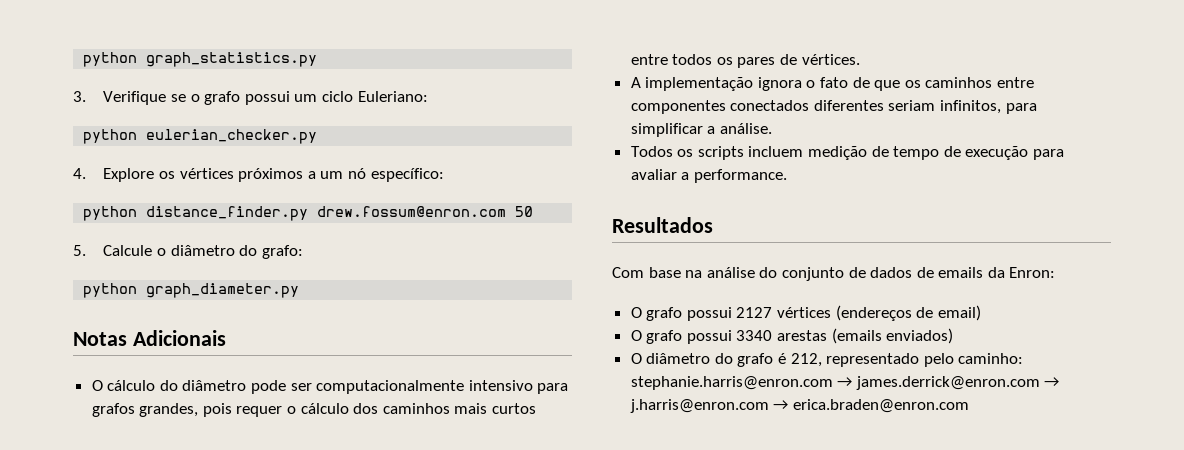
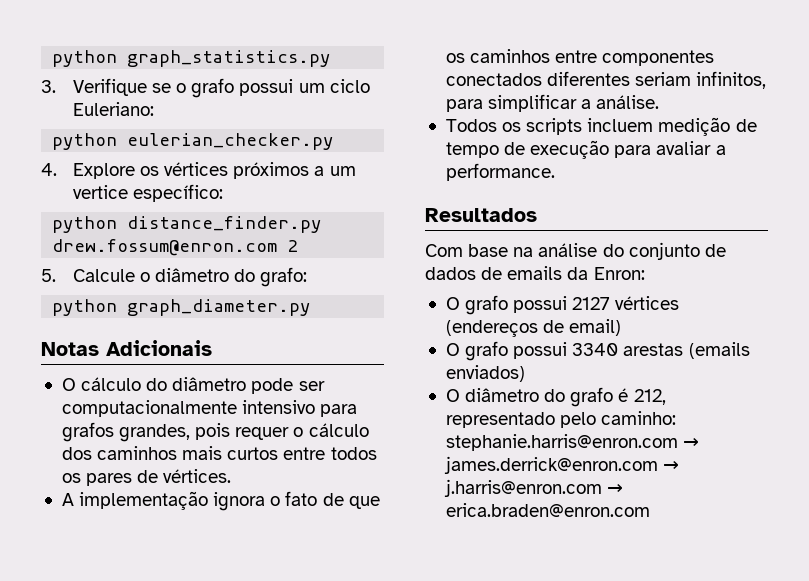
[347,168,366,179] nó -> [72,185,128,199] vertice
[515,206,534,217] 50 -> [287,240,298,252] 2

